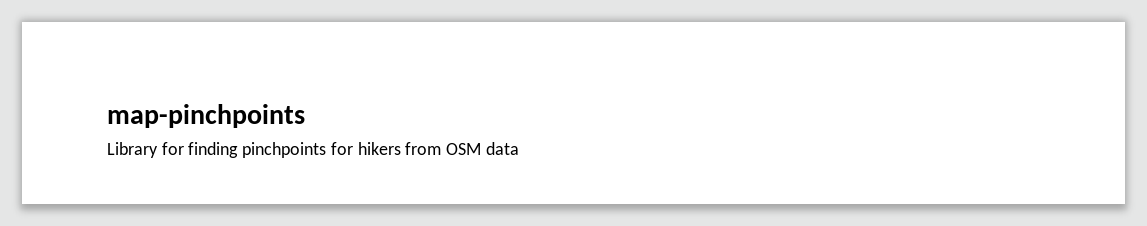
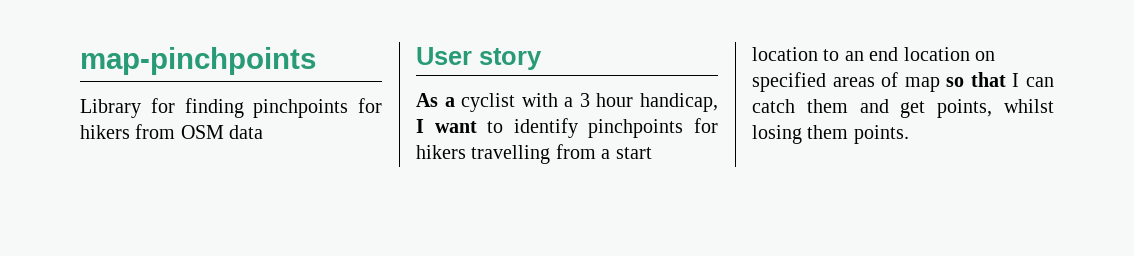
(519, 148) none -> [416,47,542,70] [416,93,718,112] [416,118,718,138] [416,144,652,164] [752,47,995,61] [752,72,1054,92] [752,99,1054,118] [752,125,909,144] // User story // As a cyclist with a 3 hour handicap, I want to identify pinchpoints for hikers travelling from a start location to an end location on specified areas of map so that I can catch them and get points, whilst losing them points.

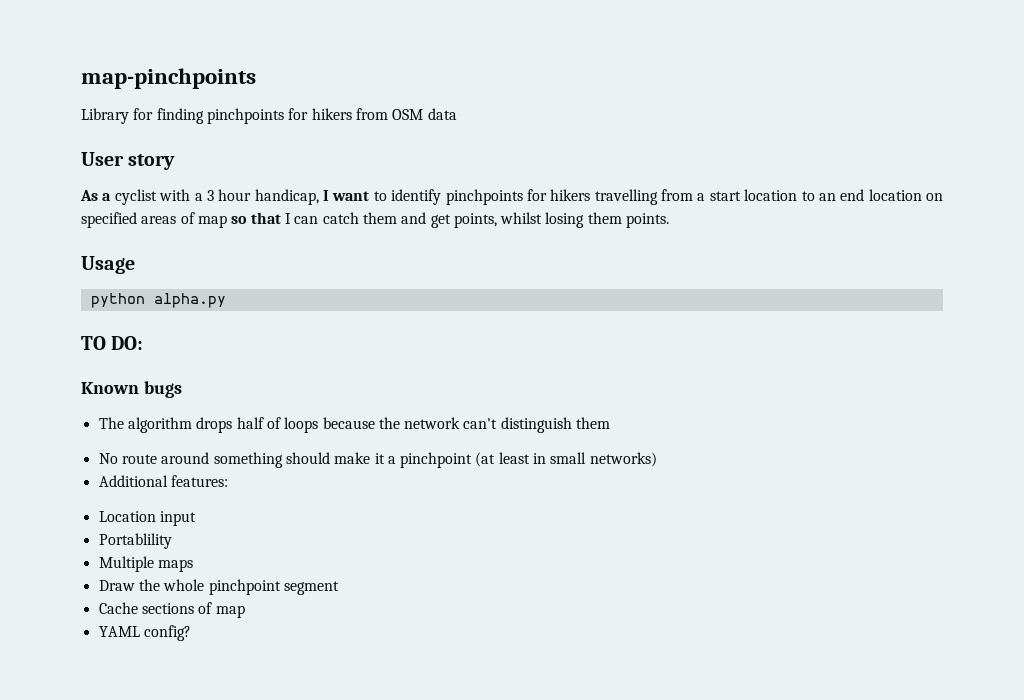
(909, 134) none -> [81,256,135,274] [90,293,226,308] [81,336,144,350] [81,381,182,398] [98,417,611,433] [98,452,657,468] [98,475,228,487] [98,511,196,526] [98,533,172,549] [98,556,193,572] [98,579,339,595] [98,602,245,618] [98,625,191,641] // Usage // python alpha.py // TO DO: // Known bugs // The algorithm drops half of loops because the network can't distinguish them // No route around something should make it a pinchpoint (at least in small networks) // Additional features: // Location input // Portablility // Multiple maps // Draw the whole pinchpoint segment // Cache sections of map // YAML config?

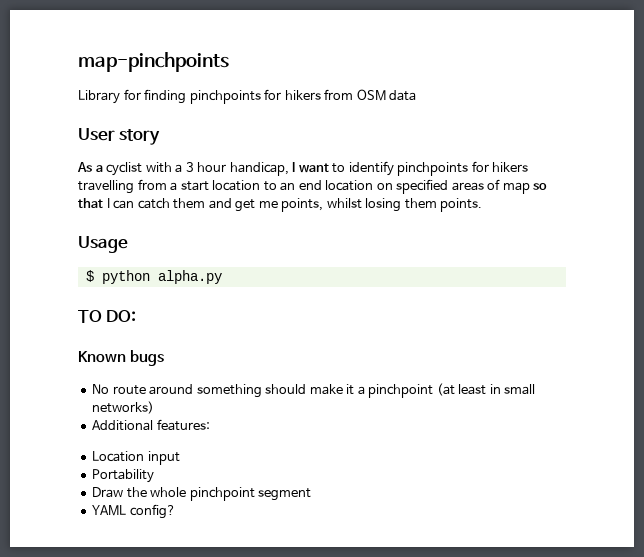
(451, 221) none -> [258,201,278,208] me
(135, 265) none -> [85,270,94,282] $
[98,417,611,433] // The algorithm drops half of loops because the network can't distinguish them -> (164, 358) none
[98,533,172,549] [98,556,193,572] Portablility // Multiple maps -> [92,469,155,483] Portability
[98,602,245,618] // Cache sections of map -> (312, 494) none

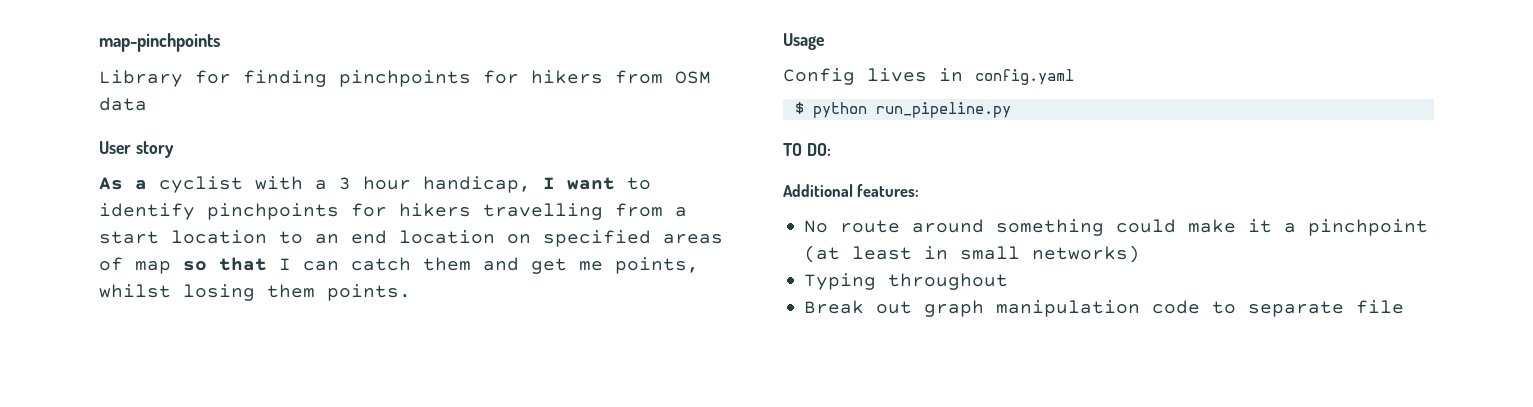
(128, 244) none -> [783,68,1074,85] // Config lives in config.yaml
[157,270,222,284] alpha.py -> [875,102,1011,118] run_pipeline.py
[78,350,164,366] Known bugs -> [783,184,920,197] Additional features:
[265,384,307,394] should -> [1116,219,1177,233] could
[92,419,210,431] [92,451,180,465] [92,469,155,483] [92,487,312,501] [92,504,176,519] Additional features: // Location input // Portability // Draw the whole pinchpoint segment // YAML config? -> [804,273,1009,290] [804,300,1405,317] Typing throughout // Break out graph manipulation code to separate file

